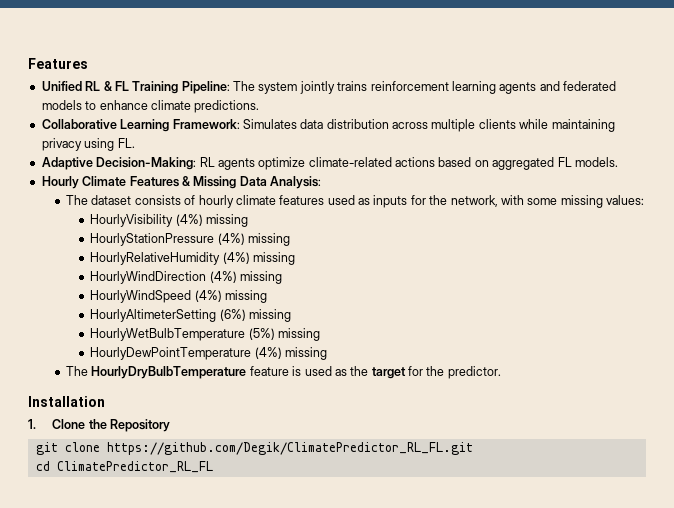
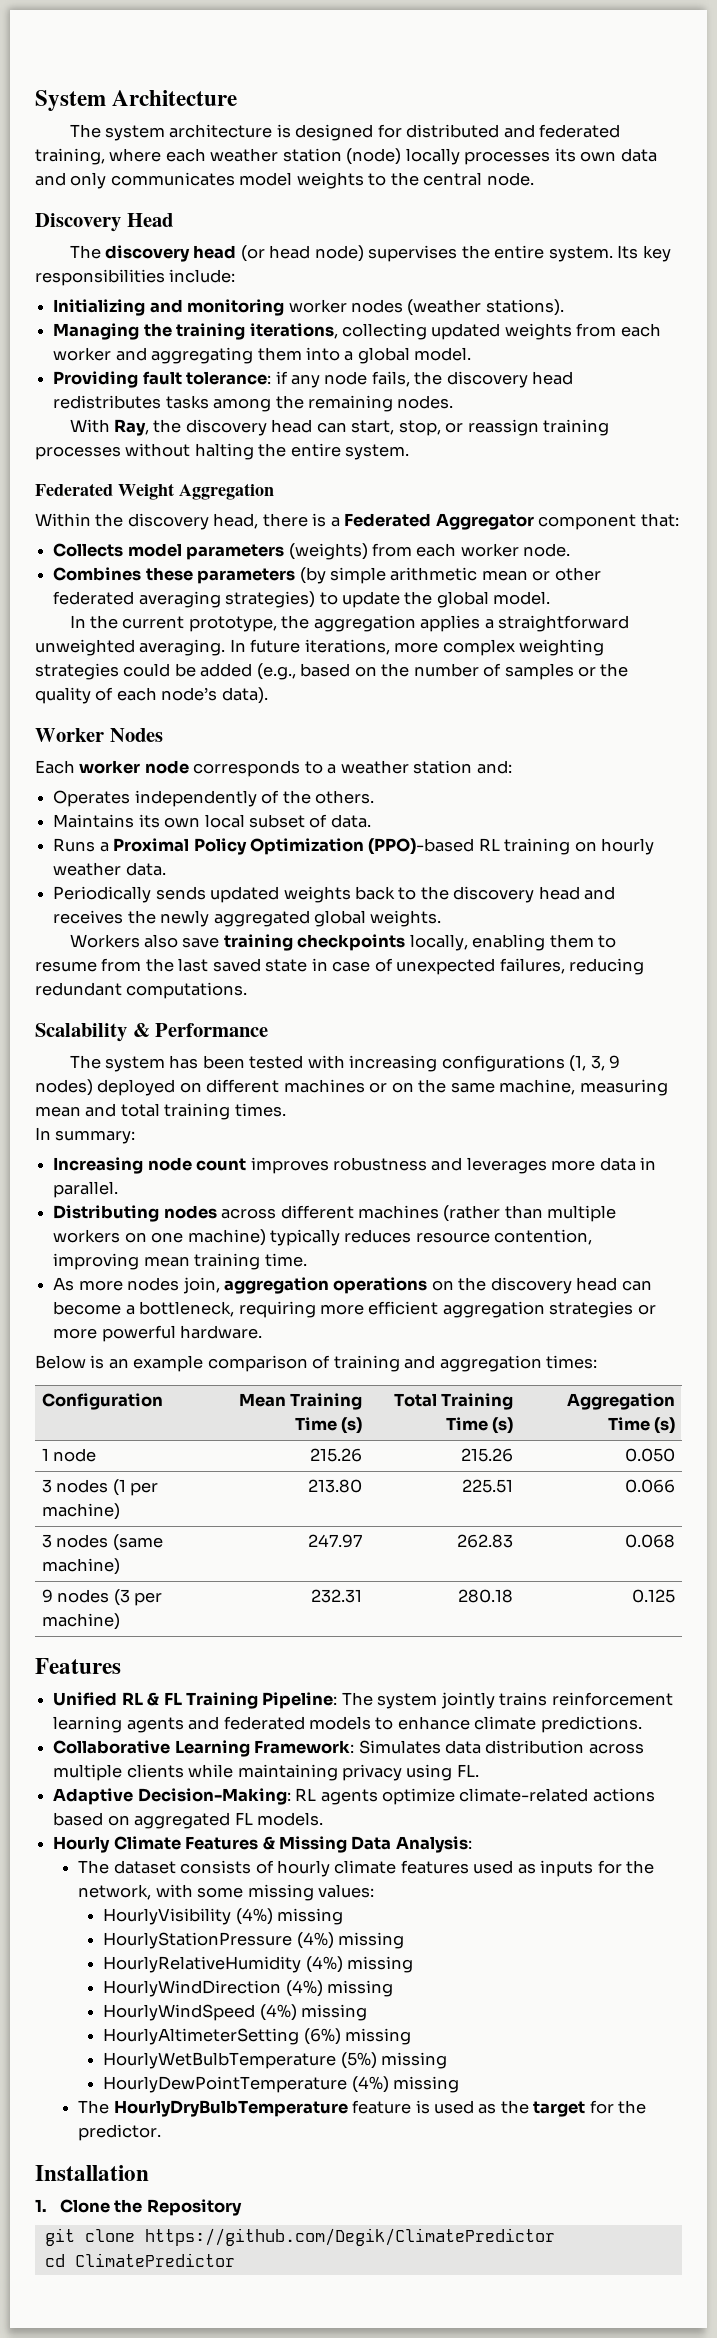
(28, 63) none -> [35,90,238,111] [69,124,621,141] [35,148,657,165] [35,172,534,189] [35,213,173,232] [69,245,671,262] [35,269,236,286] [53,299,564,316] [53,323,661,340] [53,347,472,364] [53,371,574,388] [53,395,454,412] [69,419,610,436] [35,443,410,460] [35,483,274,500] [35,513,679,530] [53,543,571,560] [53,567,601,584] [53,591,551,608] [69,615,630,632] [35,639,605,656] [35,663,629,680] [35,687,268,704] [35,728,163,742] [35,760,512,777] [53,790,374,807] [53,814,371,828] [53,838,655,855] [53,862,166,876] [53,886,616,903] [53,910,442,927] [69,934,617,951] [35,958,645,975] [35,982,248,999] [35,1023,269,1042] [69,1055,621,1072] [35,1079,668,1096] [35,1103,286,1120] [35,1127,136,1144] [53,1157,657,1174] [53,1181,119,1198] [53,1205,617,1222] [53,1229,593,1246] [53,1253,307,1270] [53,1277,652,1294] [53,1301,656,1318] [53,1325,263,1342] [35,1355,598,1372] [41,1393,163,1410] [238,1393,363,1410] [294,1417,363,1434] [393,1393,514,1410] [445,1417,514,1434] [567,1393,676,1410] [607,1417,676,1434] [41,1448,97,1462] [310,1448,363,1462] [461,1448,514,1462] [625,1448,676,1462] [41,1479,159,1496] [41,1503,120,1520] [308,1479,363,1493] [462,1479,514,1493] [625,1479,676,1493] [41,1534,163,1551] [41,1558,120,1575] [308,1534,363,1548] [457,1534,514,1548] [625,1534,676,1548] [41,1589,163,1606] [41,1613,120,1630] [311,1589,363,1603] [458,1589,514,1603] [632,1589,676,1603] System Architecture // The system architecture is designed for distributed and federated training, where each weather station (node) locally processes its own data and only communicates model weights to the central node. // Discovery Head // The discovery head (or head node) supervises the entire system. Its key responsibilities include: // Initializing and monitoring worker nodes (weather stations). // Managing the training iterations, collecting updated weights from each worker and aggregating them into a global model. // Providing fault tolerance: if any node fails, the discovery head redistributes tasks among the remaining nodes. // With Ray, the discovery head can start, stop, or reassign training processes without halting the entire system. // Federated Weight Aggregation // Within the discovery head, there is a Federated Aggregator component that: // Collects model parameters (weights) from each worker node. // Combines these parameters (by simple arithmetic mean or other federated averaging strategies) to update the global model. // In the current prototype, the aggregation applies a straightforward unweighted averaging. In future iterations, more complex weighting strategies could be added (e.g., based on the number of samples or the quality of each node’s data). // Worker Nodes // Each worker node corresponds to a weather station and: // Operates independently of the others. // Maintains its own local subset of data. // Runs a Proximal Policy Optimization (PPO)-based RL training on hourly weather data. // Periodically sends updated weights back to the discovery head and receives the newly aggregated global weights. // Workers also save training checkpoints locally, enabling them to resume from the last saved state in case of unexpected failures, reducing redundant computations. // Scalability & Performance // The system has been tested with increasing configurations (1, 3, 9 nodes) deployed on different machines or on the same machine, measuring mean and total training times. // In summary: // Increasing node count improves robustness and leverages more data in parallel. // Distributing nodes across different machines (rather than multiple workers on one machine) typically reduces resource contention, improving mean training time. // As more nodes join, aggregation operations on the discovery head can become a bottleneck, requiring more efficient aggregation strategies or more powerful hardware. // Below is an example comparison of training and aggregation times: // Configuration | Mean Training Time (s) | Total Training Time (s) | Aggregation Time (s) // 1 node | 215.26 | 215.26 | 0.050 // 3 nodes (1 per machine) | 213.80 | 225.51 | 0.066 // 3 nodes (same machine) | 247.97 | 262.83 | 0.068 // 9 nodes (3 per machine) | 232.31 | 280.18 | 0.125 //
[106,442,473,455] https://github.com/Degik/ClimatePredictor_RL_FL.git -> [144,2228,555,2246] https://github.com/Degik/ClimatePredictor
[56,461,213,473] ClimatePredictor_RL_FL -> [74,2253,235,2267] ClimatePredictor

